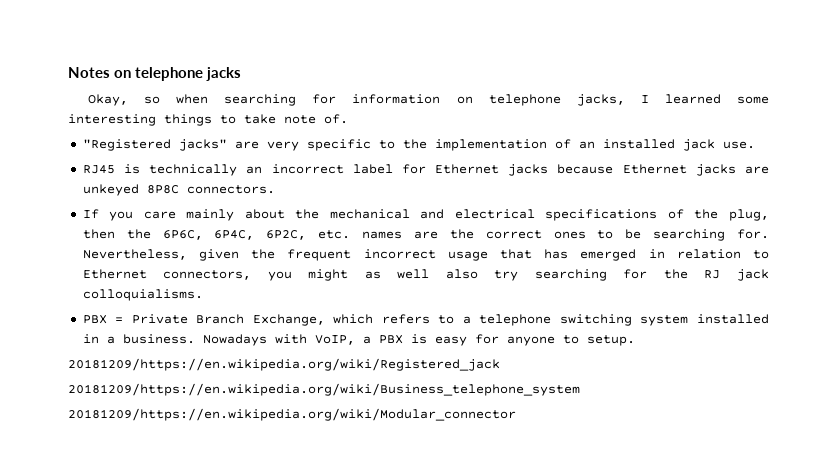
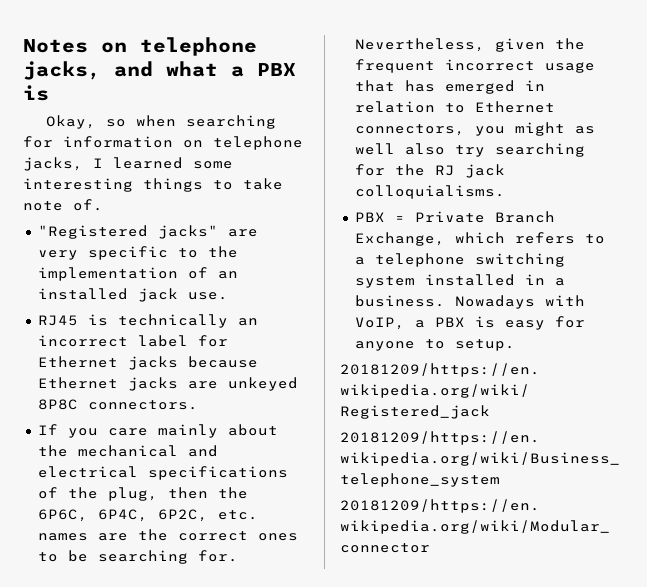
[206,67,242,81] jacks -> [23,61,296,80] [23,85,49,101] jacks, and what a PBX is

